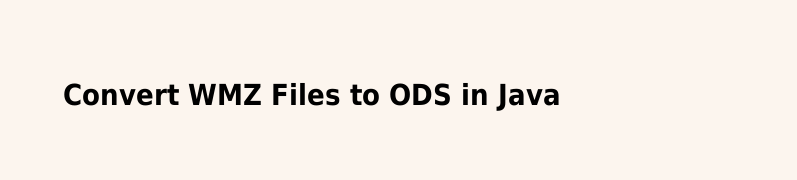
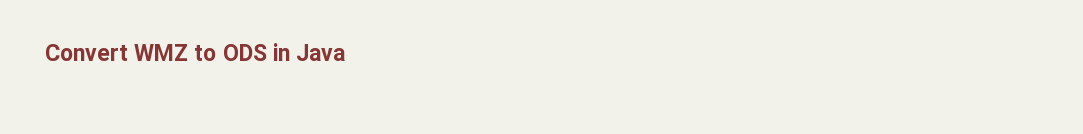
[271,82,341,106] Files -> (189, 52) none

